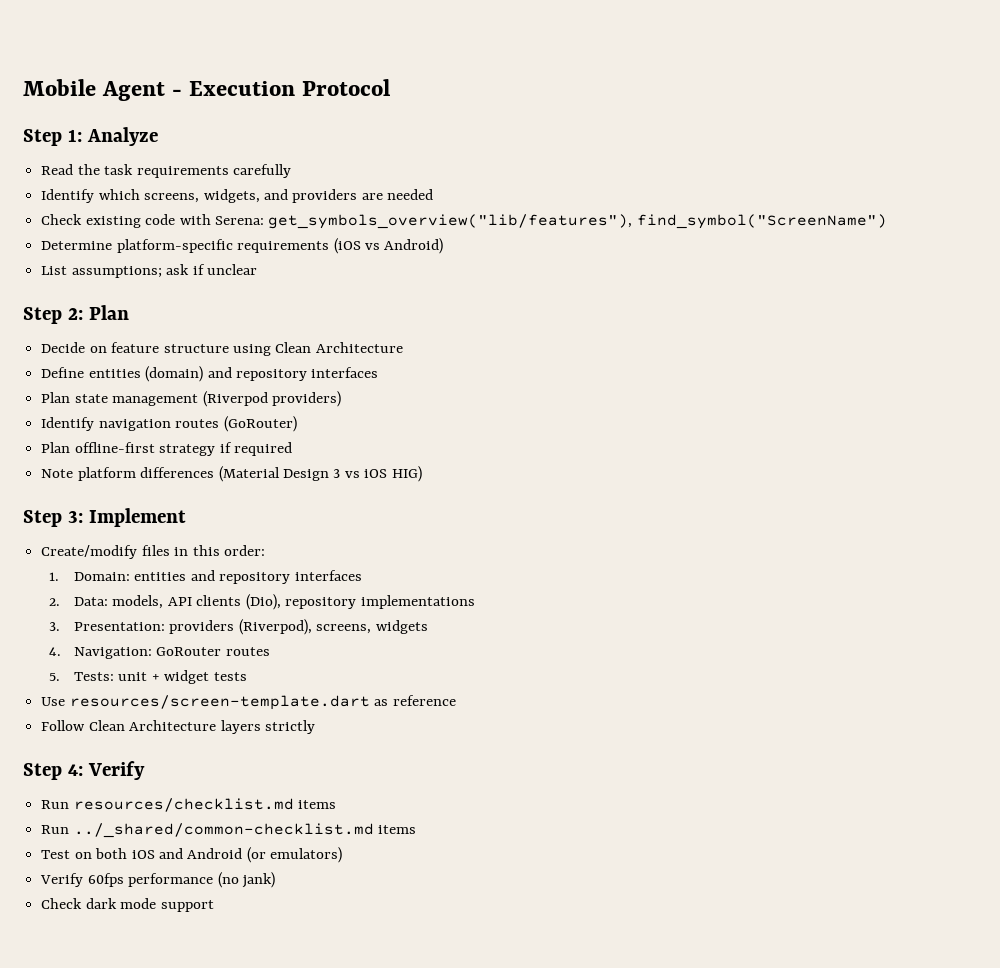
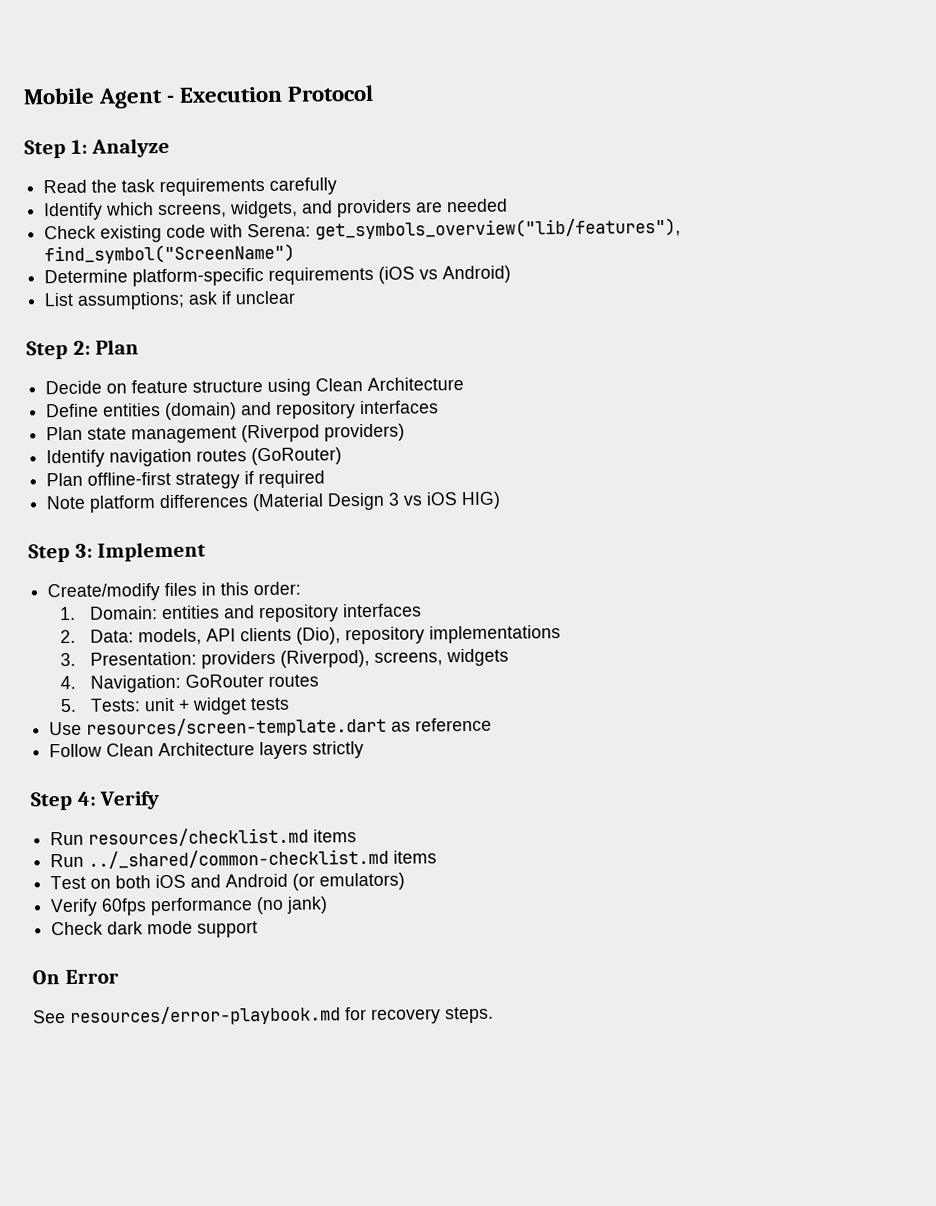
(214, 906) none -> [32,969,119,985] [33,1005,494,1026] // On Error // See resources/error-playbook.md for recovery steps.

